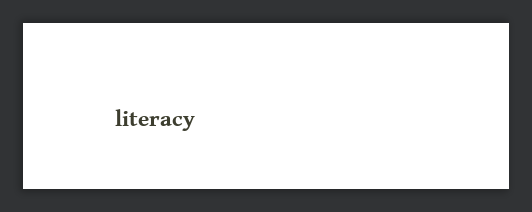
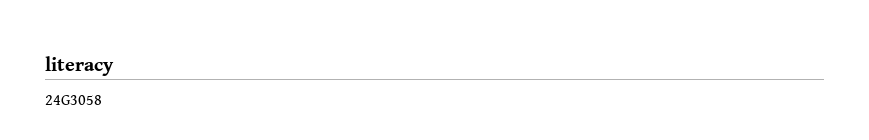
(195, 120) none -> [45,95,102,105] // 24G3058

